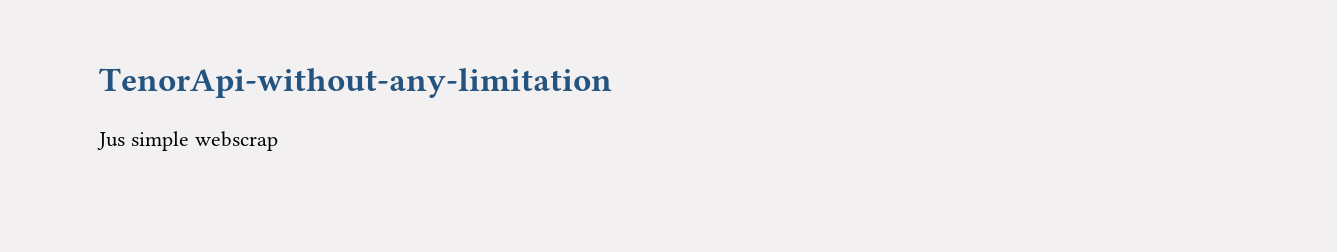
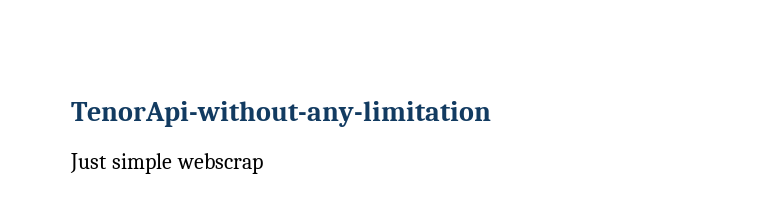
[97,132,125,150] Jus -> [70,153,107,173] Just

